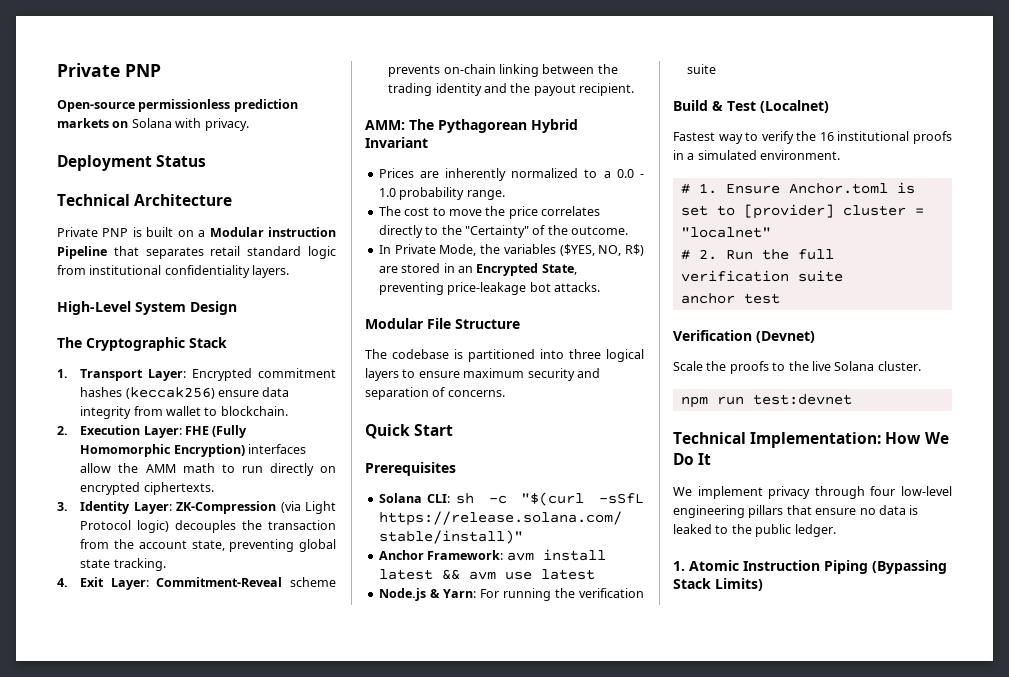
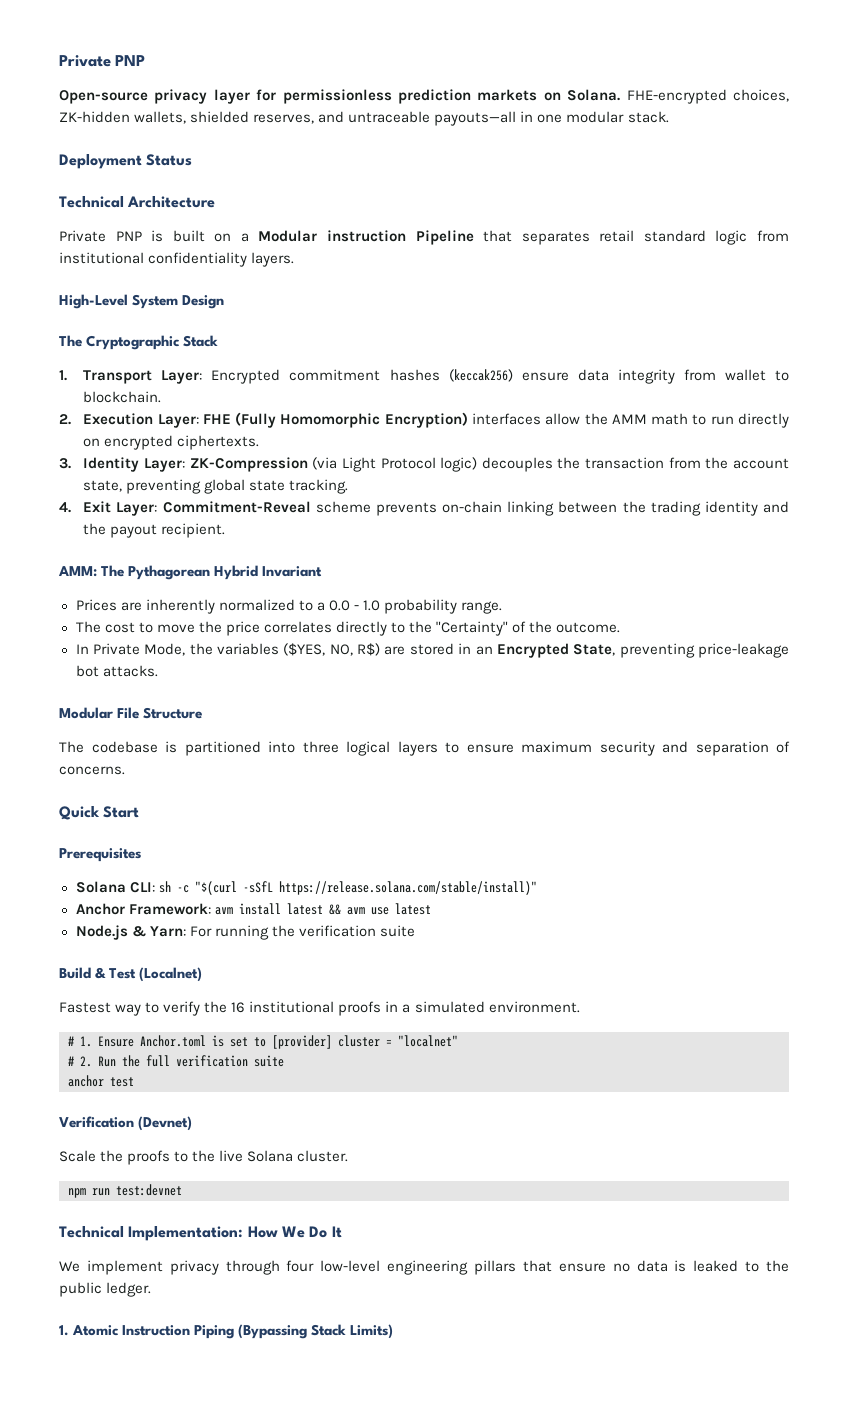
(135, 106) none -> [154,89,277,104] privacy layer for
[131,118,249,131] Solana with privacy. -> [567,89,789,104] [59,111,669,126] Solana. FHE-encrypted choices, ZK-hidden wallets, shielded reserves, and untraceable payouts—all in one modular stack.

